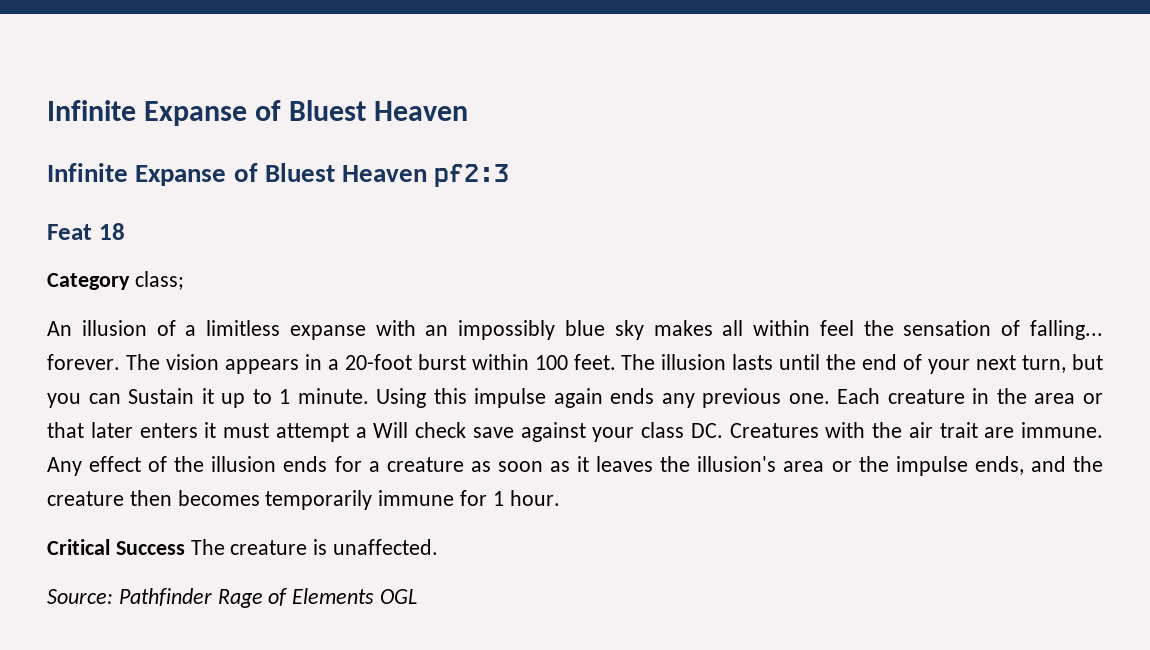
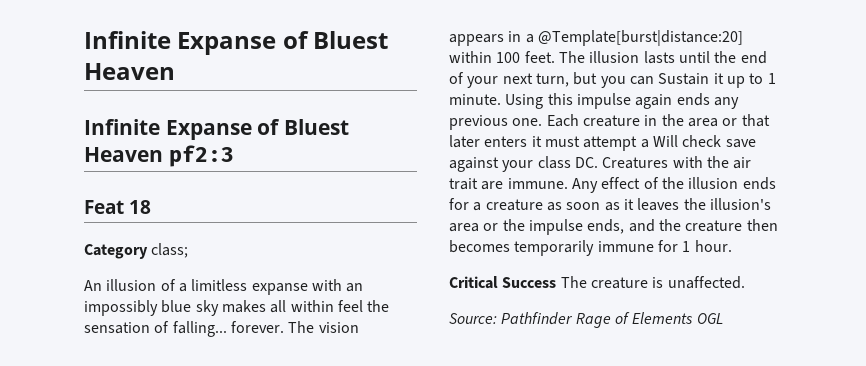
[344,354,466,370] 20-foot burst -> [537,30,743,46] @Template[burst|distance:20]

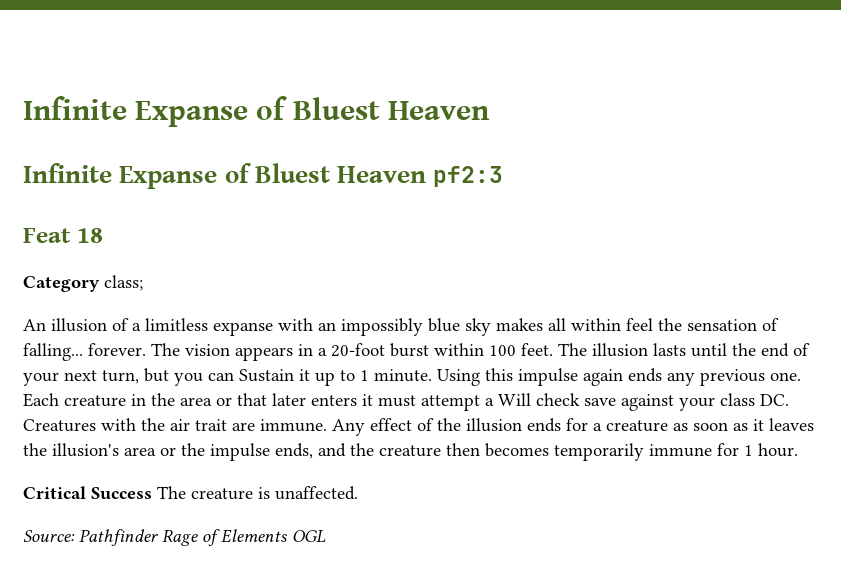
[537,30,743,46] @Template[burst|distance:20] -> [331,343,429,357] 20-foot burst

